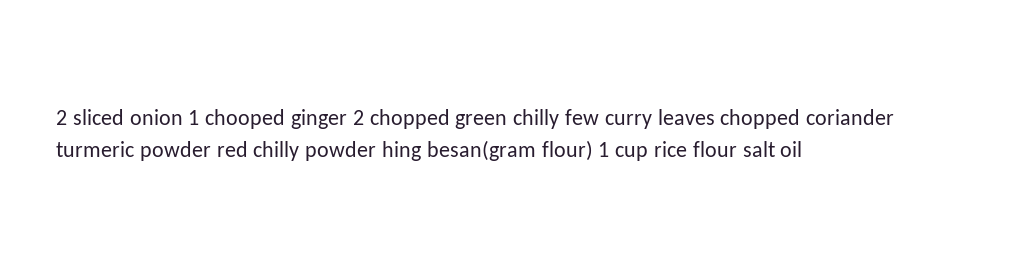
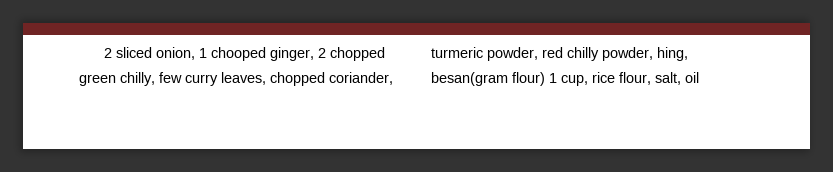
[129,109,183,125] onion -> [155,47,195,60] onion,
[291,109,348,129] ginger -> [269,47,314,61] ginger,
[513,109,560,129] chilly -> [120,72,155,86] chilly,
[657,109,895,129] [56,140,775,161] leaves chopped coriander turmeric powder red chilly powder hing besan(gram flour) 1 cup rice flour salt -> [221,72,393,86] [431,47,688,61] [431,72,681,86] leaves, chopped coriander, turmeric powder, red chilly powder, hing, besan(gram flour) 1 cup, rice flour, salt,

